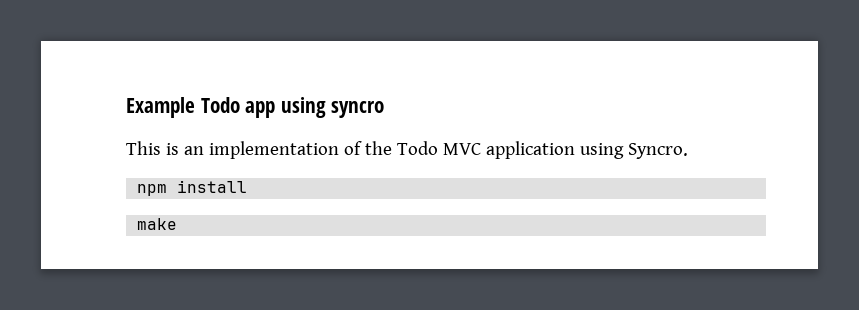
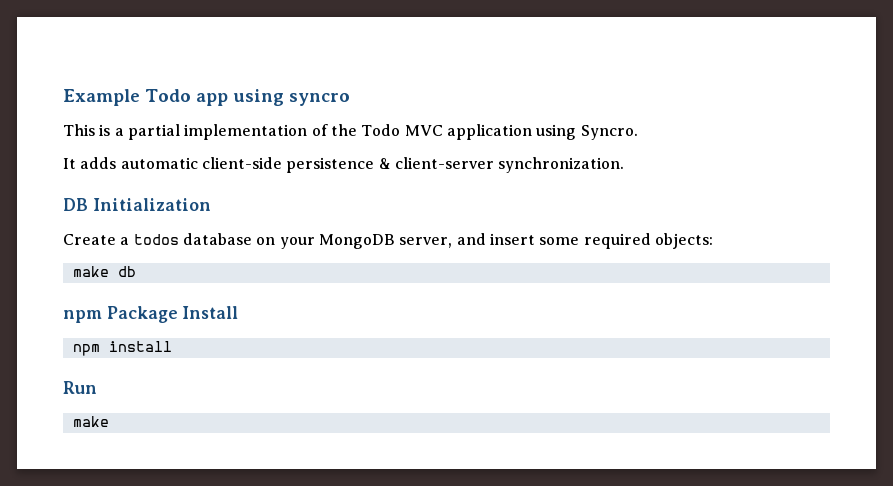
[183,146,204,155] an -> [114,124,180,140] a partial
(688, 151) none -> [63,157,625,173] [63,198,211,211] [63,233,713,249] [72,266,136,277] [63,306,239,323] // It adds automatic client-side persistence & client-server synchronization. // DB Initialization // Create a todos database on your MongoDB server, and insert some required objects: // make db // npm Package Install
(248, 186) none -> [63,381,97,394] // Run

